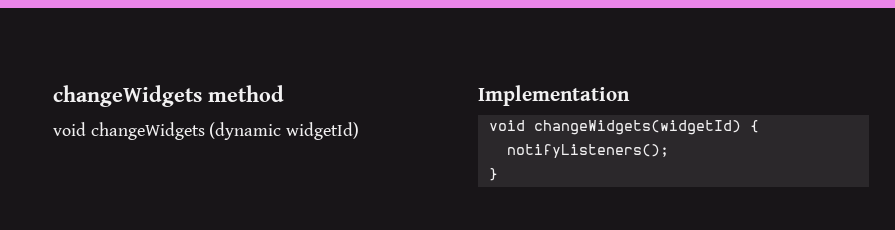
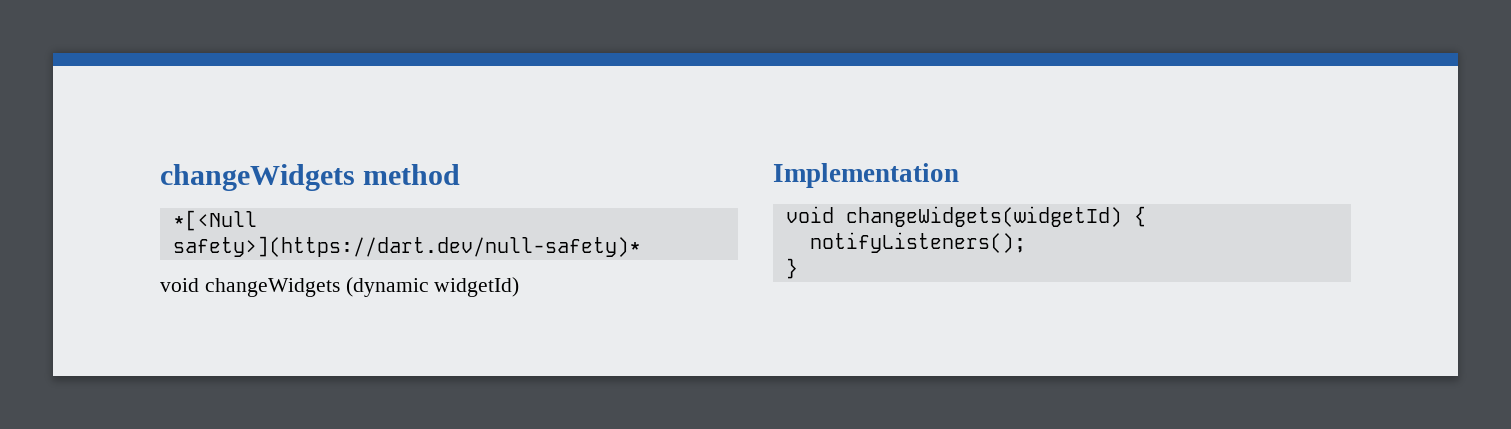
(284, 93) none -> [172,210,257,231] [172,236,641,257] // *[<Null safety>](https://dart.dev/null-safety)*

